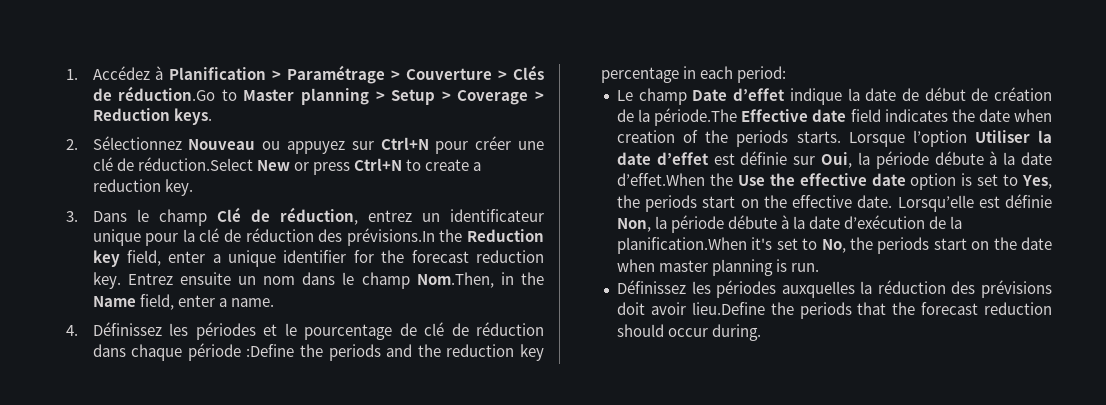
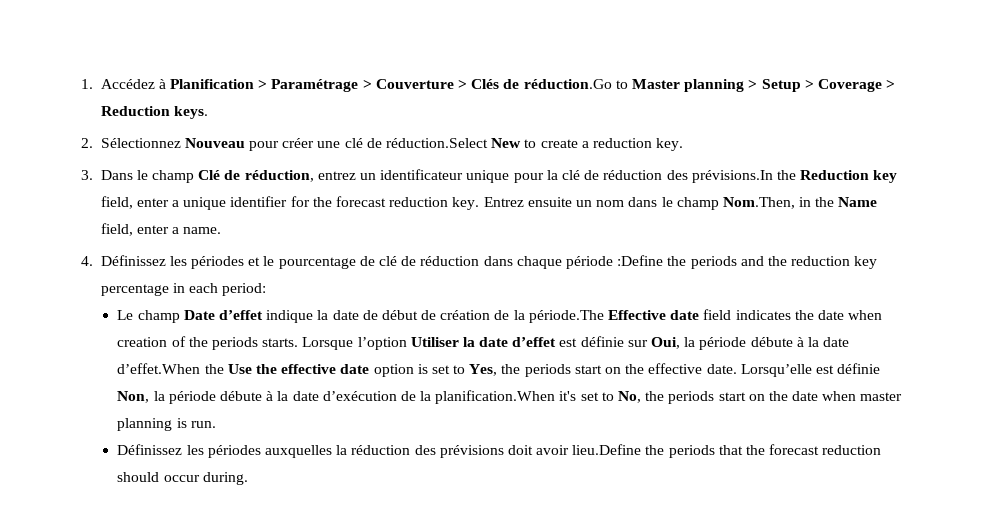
[262,137,429,154] ou appuyez sur Ctrl+N -> (245, 143) none
[293,158,402,175] or press Ctrl+N -> (522, 143) none

